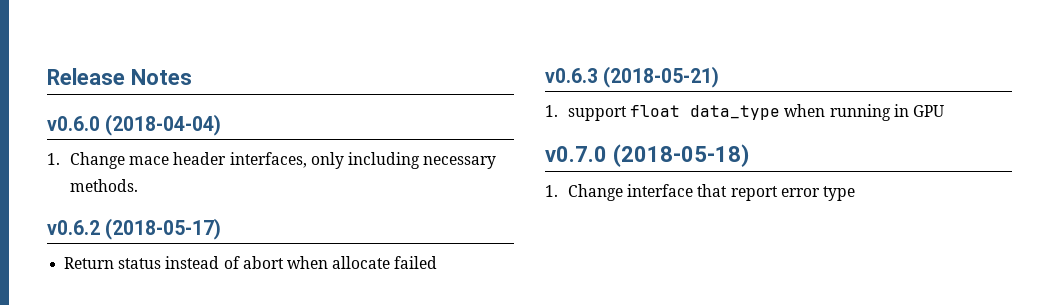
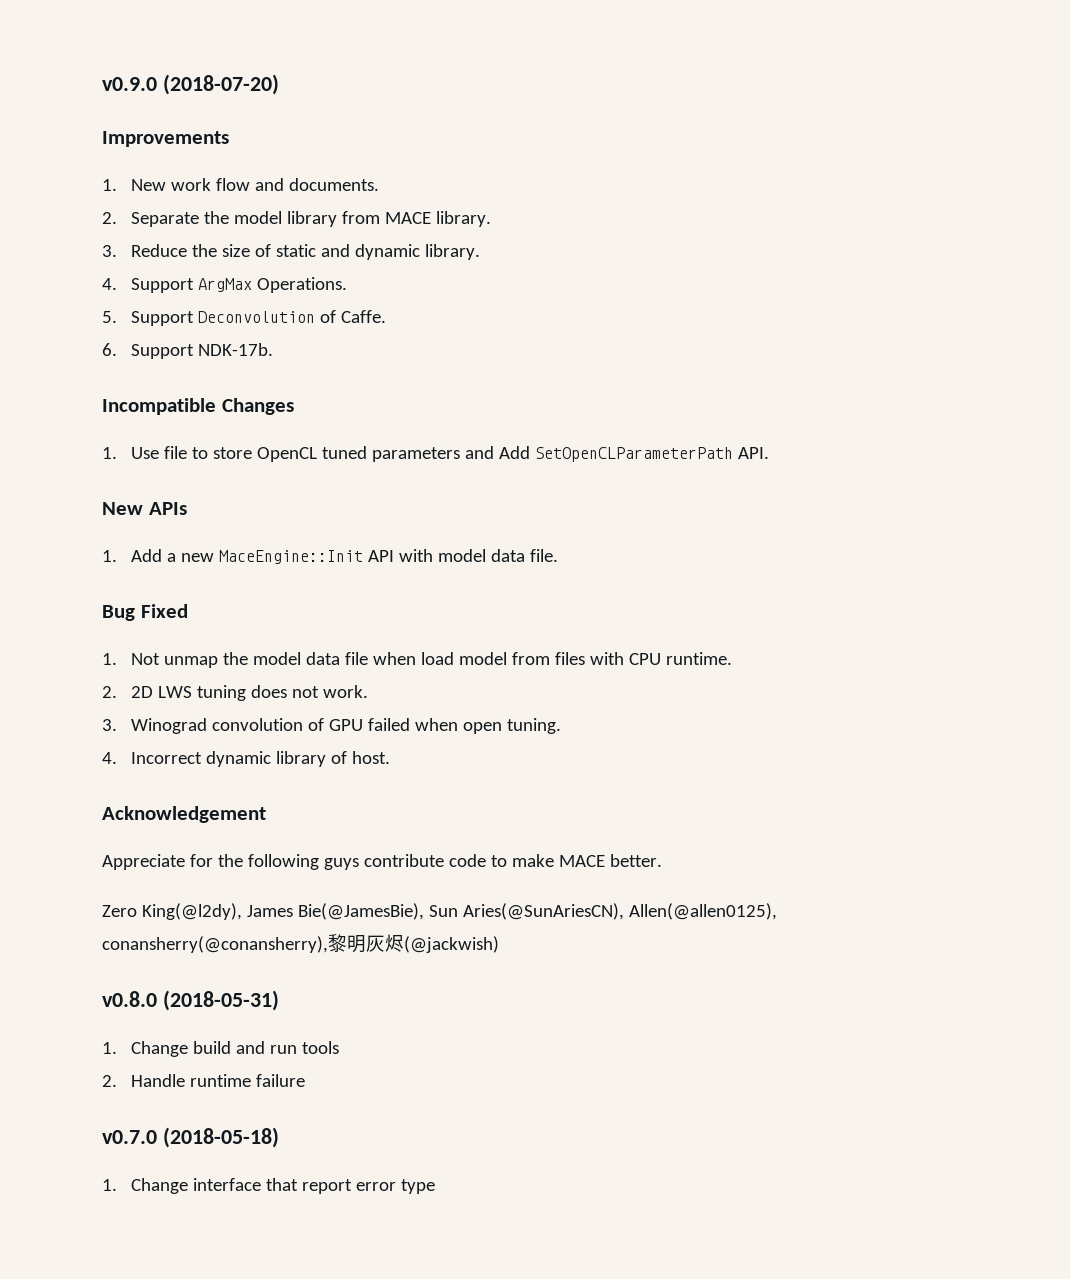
[47,68,192,85] [47,114,222,136] [47,152,497,169] [70,179,139,192] [47,218,222,240] [64,256,438,269] [545,66,720,88] [545,104,944,121] Release Notes // v0.6.0 (2018-04-04) // 1. Change mace header interfaces, only including necessary methods. // v0.6.2 (2018-05-17) // Return status instead of abort when allocate failed // v0.6.3 (2018-05-21) // 1. support float data_type when running in GPU -> [102,74,279,95] [102,131,229,147] [102,178,380,191] [102,211,492,227] [102,244,481,260] [102,277,348,293] [102,310,387,326] [102,343,274,359] [102,398,294,415] [102,446,770,462] [102,502,187,515] [102,549,559,564] [102,604,188,621] [102,652,733,668] [102,685,369,701] [102,718,562,734] [102,751,391,767] [102,806,266,823] [102,854,662,870] [102,903,777,920] [102,934,499,953] [102,990,279,1011] [102,1041,340,1057] [102,1074,306,1087] v0.9.0 (2018-07-20) // Improvements // 1. New work flow and documents. // 2. Separate the model library from MACE library. // 3. Reduce the size of static and dynamic library. // 4. Support ArgMax Operations. // 5. Support Deconvolution of Caffe. // 6. Support NDK-17b. // Incompatible Changes // 1. Use file to store OpenCL tuned parameters and Add SetOpenCLParameterPath API. // New APIs // 1. Add a new MaceEngine::Init API with model data file. // Bug Fixed // 1. Not unmap the model data file when load model from files with CPU runtime. // 2. 2D LWS tuning does not work. // 3. Winograd convolution of GPU failed when open tuning. // 4. Incorrect dynamic library of host. // Acknowledgement // Appreciate for the following guys contribute code to make MACE better. // Zero King(@l2dy), James Bie(@JamesBie), Sun Aries(@SunAriesCN), Allen(@allen0125), conansherry(@conansherry),黎明灰烬(@jackwish) // v0.8.0 (2018-05-31) // 1. Change build and run tools // 2. Handle runtime failure

